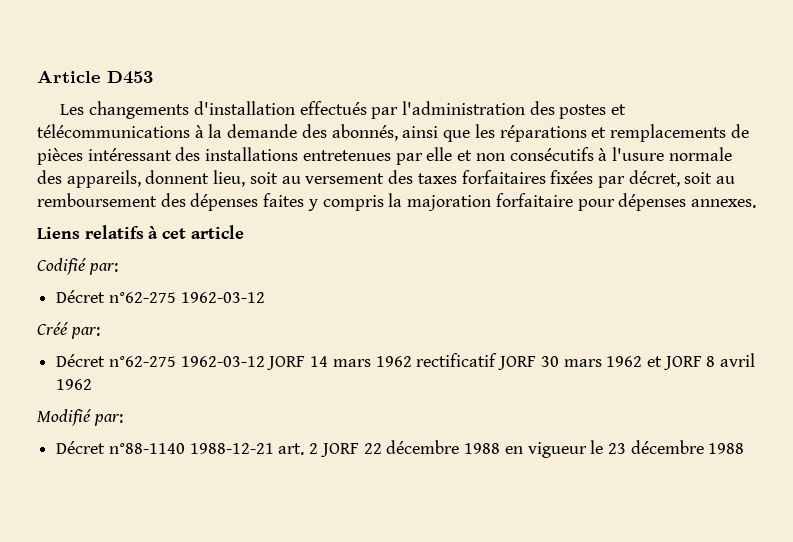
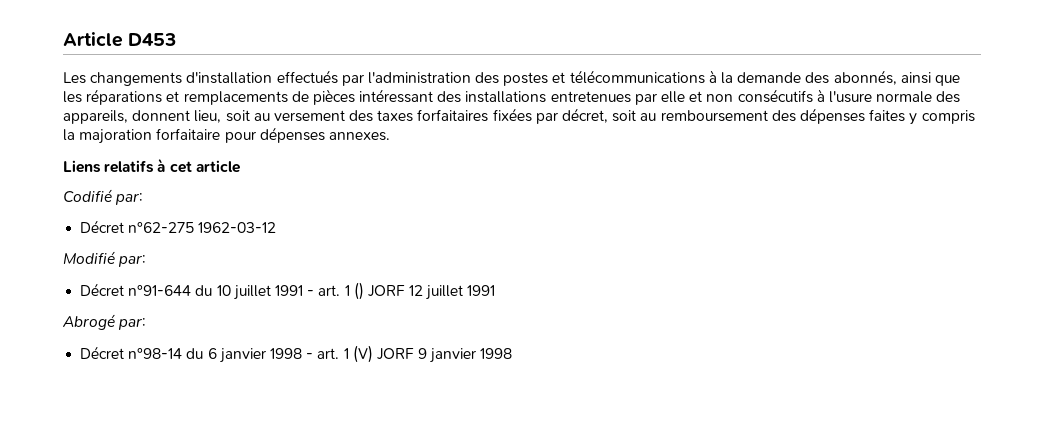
[37,322,100,339] [56,353,756,370] [56,379,93,390] [37,409,123,426] [56,440,745,458] Créé par: // Décret n°62-275 1962-03-12 JORF 14 mars 1962 rectificatif JORF 30 mars 1962 et JORF 8 avril 1962 // Modifié par: // Décret n°88-1140 1988-12-21 art. 2 JORF 22 décembre 1988 en vigueur le 23 décembre 1988 -> [63,251,147,267] [80,282,496,300] [62,314,147,330] [80,345,513,363] Modifié par: // Décret n°91-644 du 10 juillet 1991 - art. 1 () JORF 12 juillet 1991 // Abrogé par: // Décret n°98-14 du 6 janvier 1998 - art. 1 (V) JORF 9 janvier 1998

